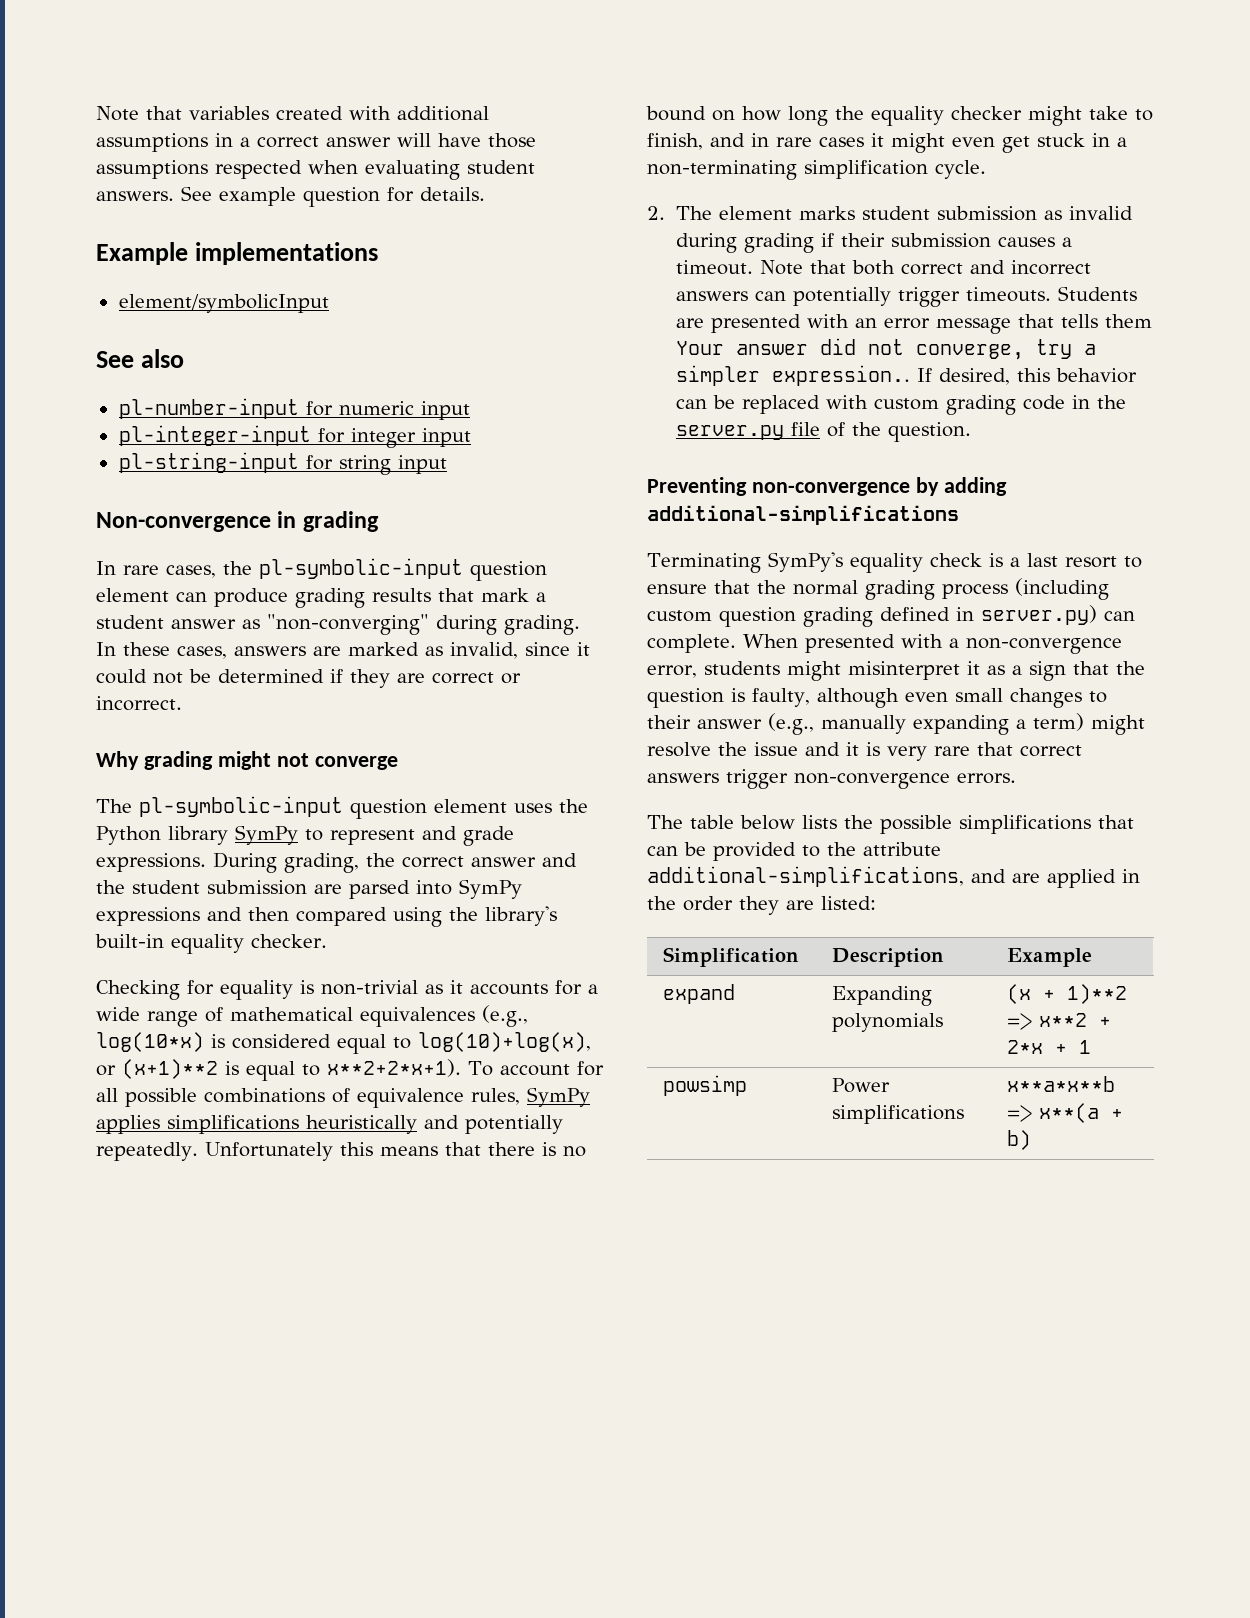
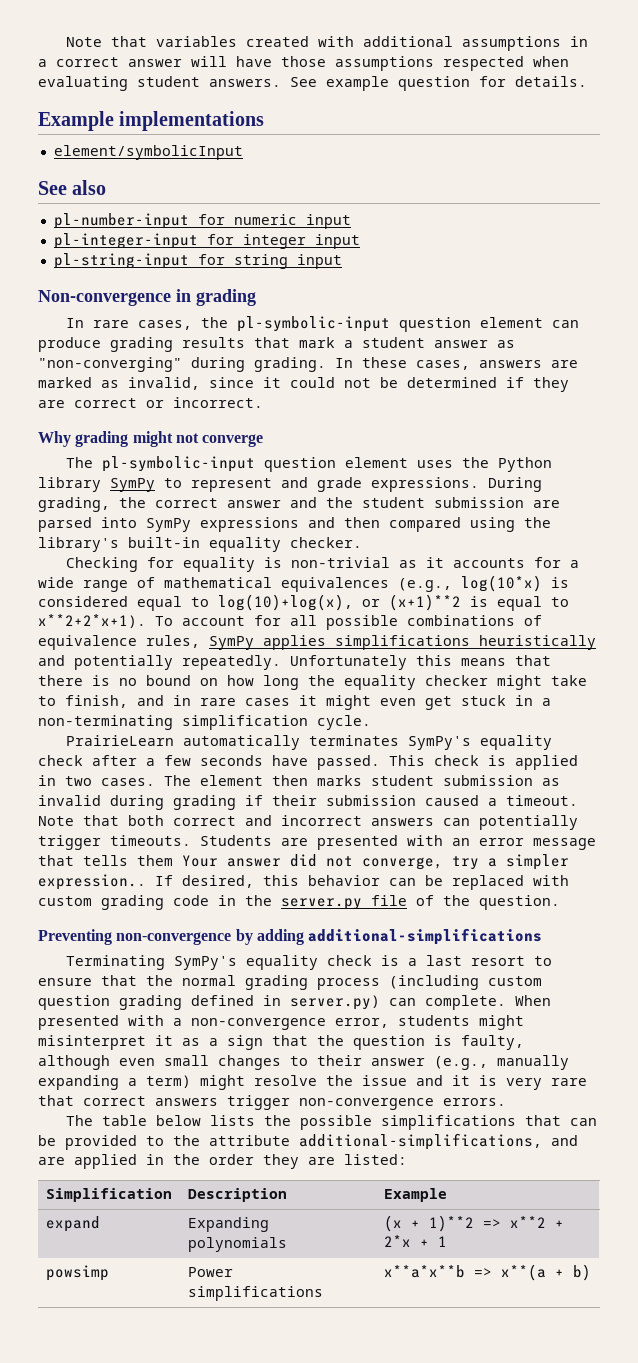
[647,206,665,220] 2. -> [65,735,552,750] [38,755,578,770] [38,775,155,786] PrairieLearn automatically terminates SymPy's equality check after a few seconds have passed. This check is applied in two cases.
(792, 213) none -> [272,775,308,786] then
[997,237,1055,247] causes -> [425,795,479,806] caused

